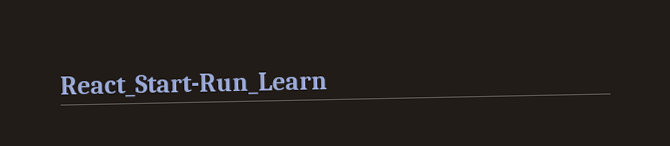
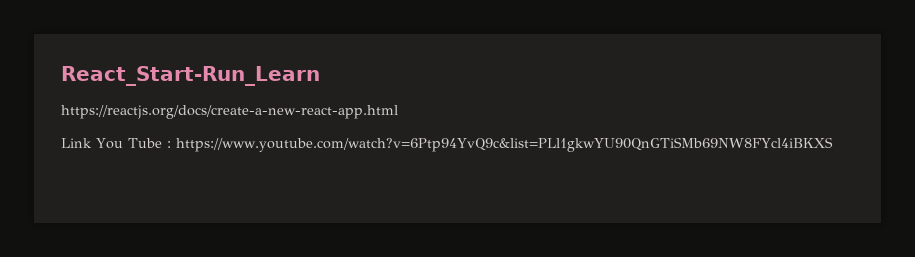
(328, 85) none -> [61,105,398,119] [61,137,833,152] // https://reactjs.org/docs/create-a-new-react-app.html // Link You Tube : https://www.youtube.com/watch?v=6Ptp94YvQ9c&list=PLl1gkwYU90QnGTiSMb69NW8FYcl4iBKXS

